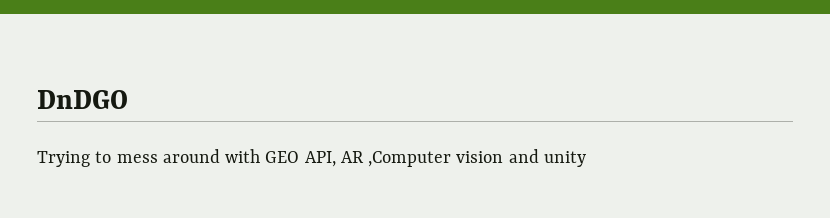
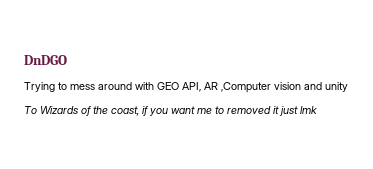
(586, 159) none -> [24,106,317,116] // To Wizards of the coast, if you want me to removed it just lmk

